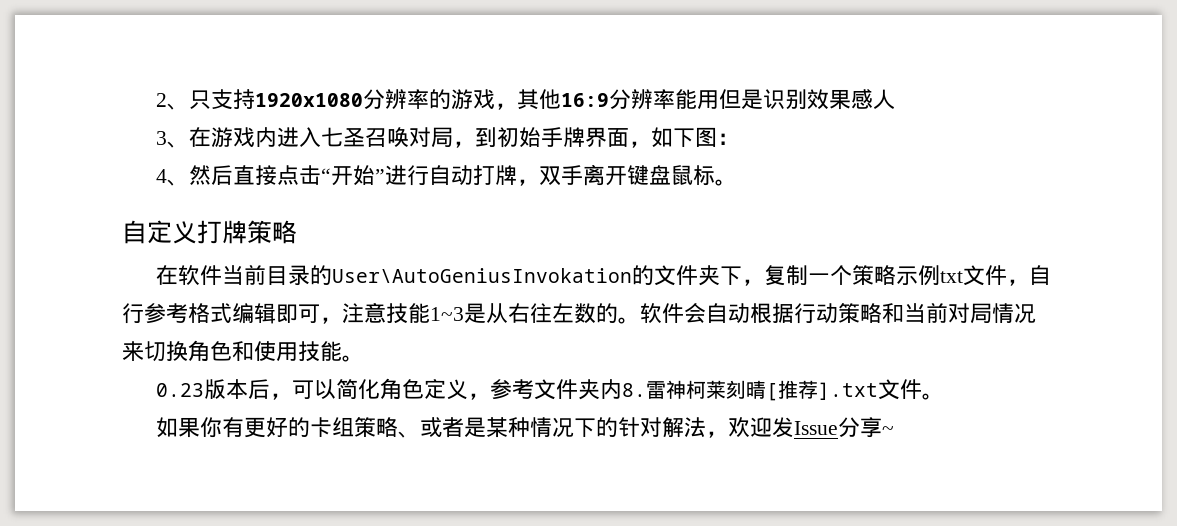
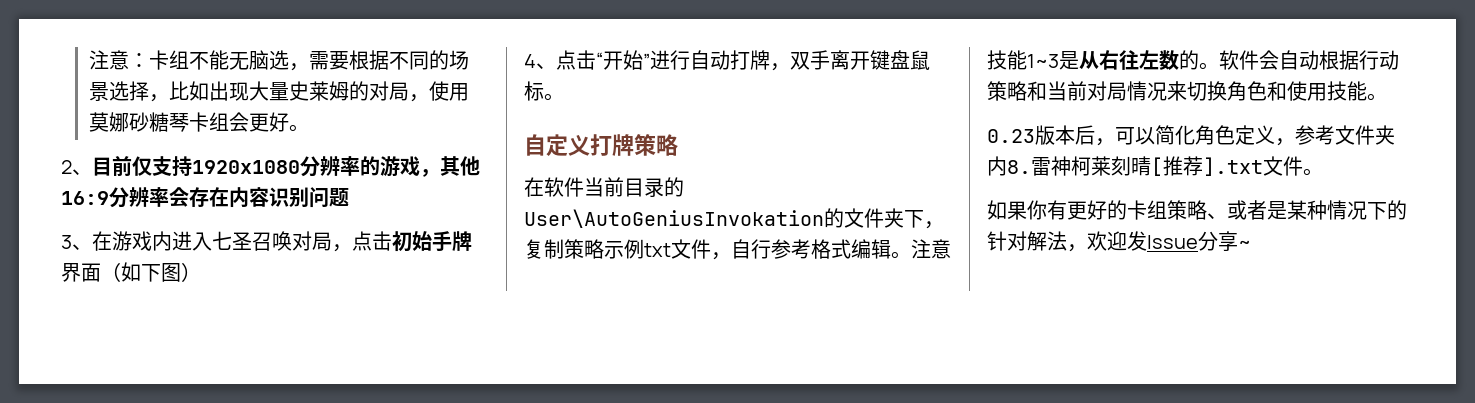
[155,90,211,110] 2、只 -> [89,50,470,71] [89,81,470,102] [89,112,310,132] [61,156,152,177] 注意：卡组不能无脑选，需要根据不同的场景选择，比如出现大量史莱姆的对局，使用莫娜砂糖琴卡组会更好。 // 2、目前仅
[674,89,895,110] 能用但是识别效果感人 -> [169,187,349,208] 会存在内容识别问题
[474,127,497,147] 到 -> [352,231,392,251] 点击
[628,127,739,148] ，如下图： -> [101,262,201,282] （如下图）
[188,165,277,185] 然后直接 -> (556, 66) none
[807,265,852,285] 一个 -> (564, 249) none
[276,304,342,324] 即可， -> [891,251,911,259] 。

